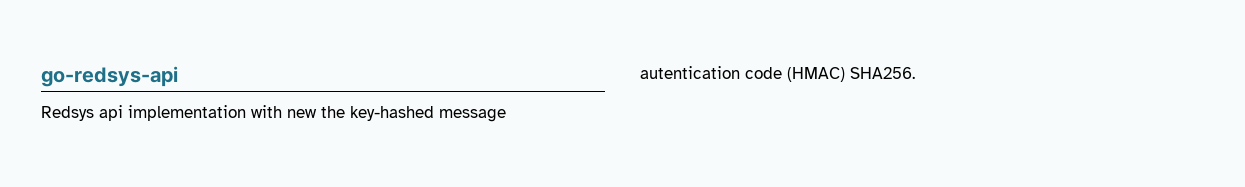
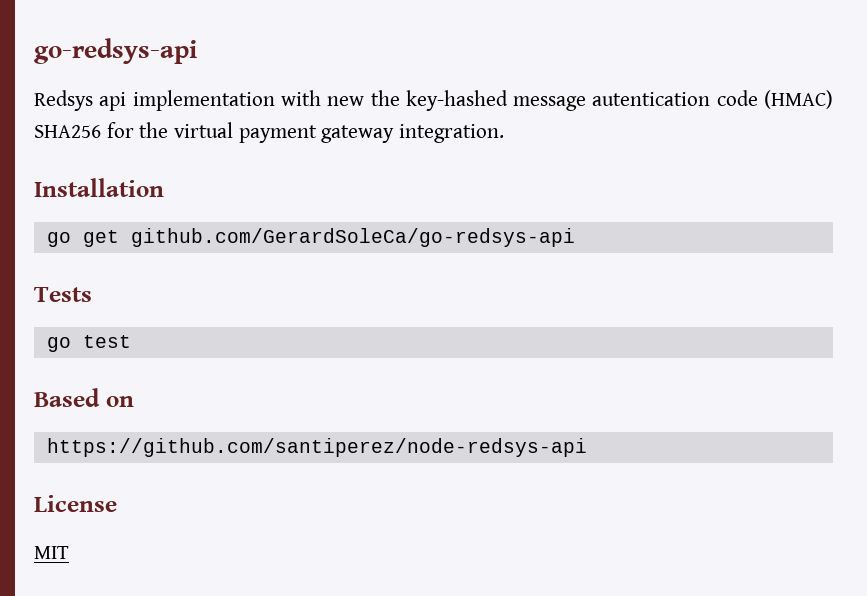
[850,67,915,79] SHA256. -> [34,122,505,143] [34,178,164,197] [46,228,575,247] [34,287,92,302] [46,335,131,352] [34,388,134,407] [46,438,587,457] [34,495,117,512] [34,546,69,559] SHA256 for the virtual payment gateway integration. // Installation // go get github.com/GerardSoleCa/go-redsys-api // Tests // go test // Based on // https://github.com/santiperez/node-redsys-api // License // MIT

